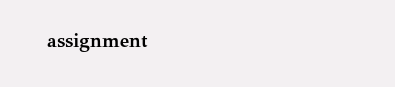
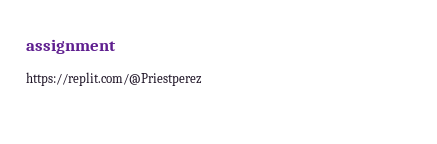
(148, 42) none -> [26,72,202,86] // https://replit.com/@Priestperez

